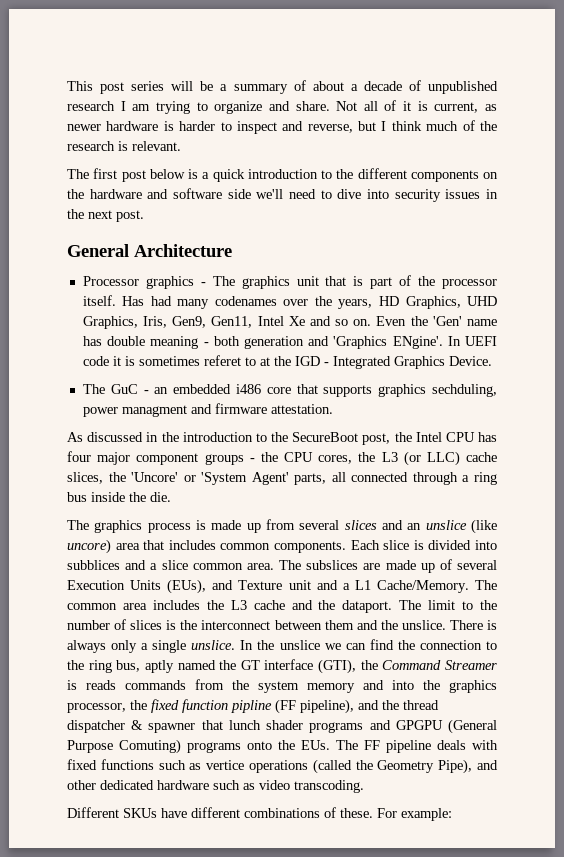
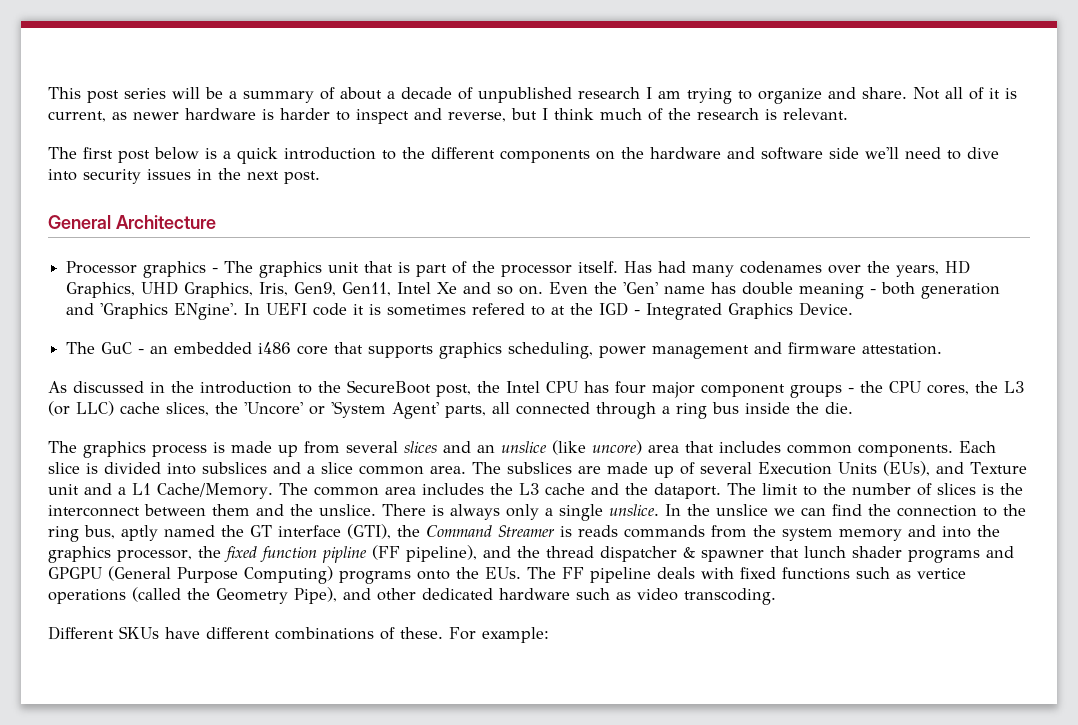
[203,355,241,366] referet -> [472,303,526,315] refered
[432,384,498,397] [82,405,187,417] sechduling, power managment -> [508,342,750,359] scheduling, power management
[67,560,120,570] subblices -> [202,462,267,474] subslices
[119,739,181,754] Comuting) -> [244,566,333,584] Computing)

